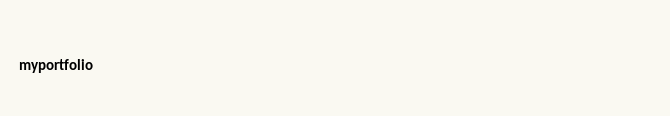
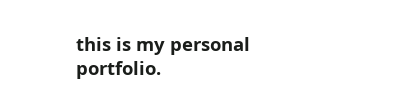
[19,59,93,73] myportfolio -> [76,37,250,55] [76,61,161,79] this is my personal portfolio.

